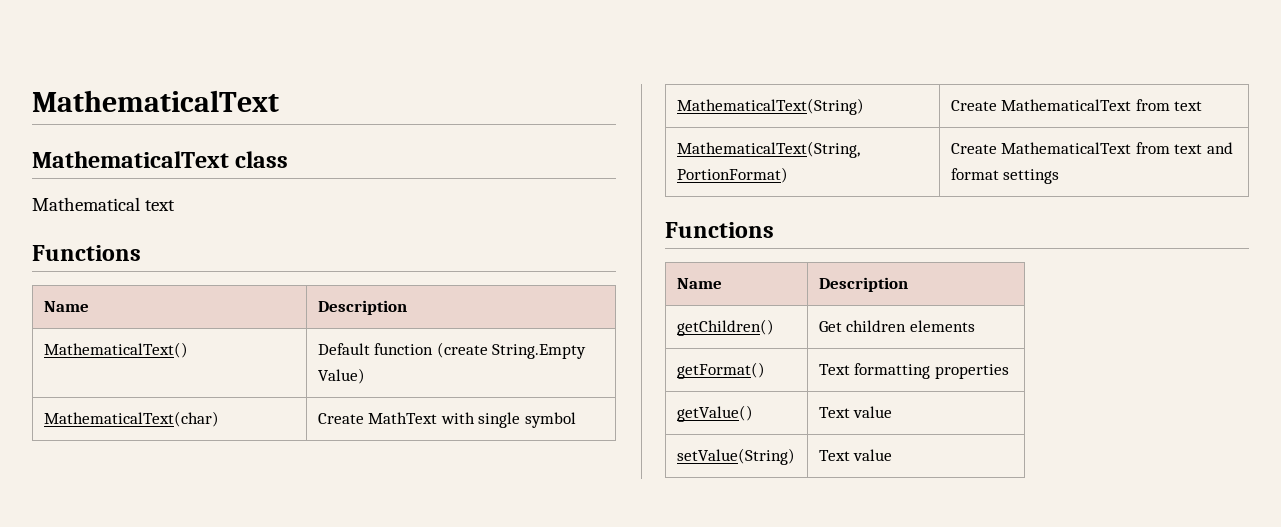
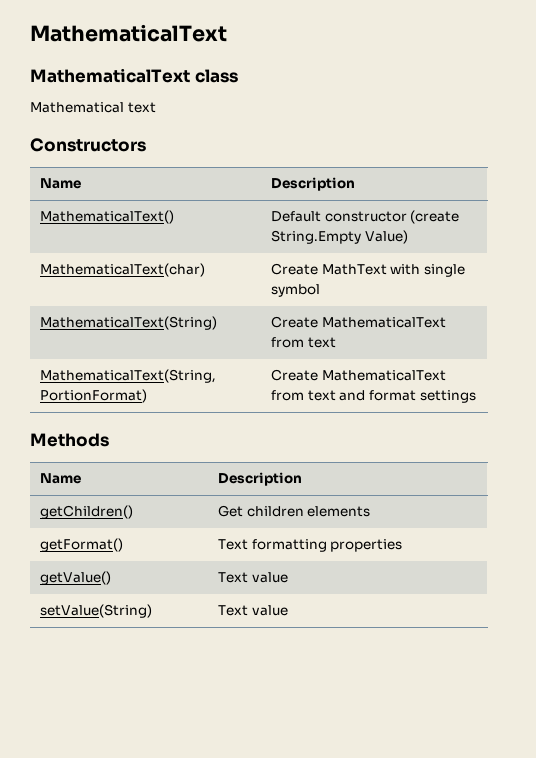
[32,245,141,261] Functions -> [30,138,146,152] Constructors
[374,343,434,355] function -> [324,211,407,222] constructor
[665,222,774,238] Functions -> [30,433,109,447] Methods

